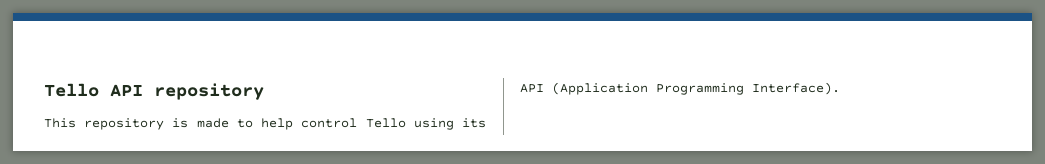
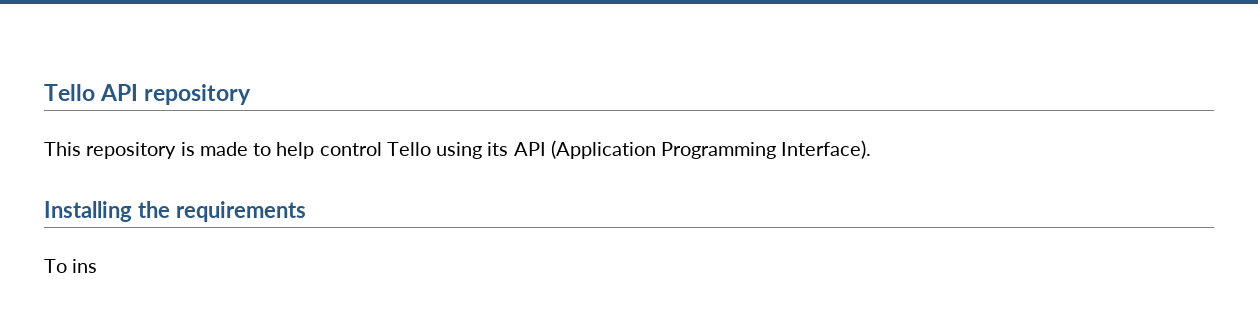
(840, 88) none -> [44,201,306,222] [44,259,98,273] // Installing the requirements // To ins

